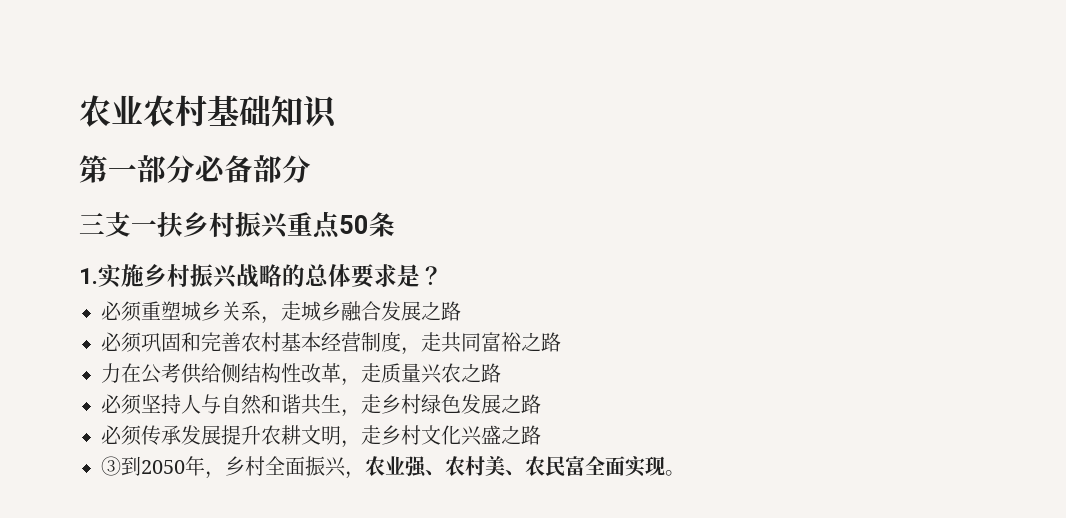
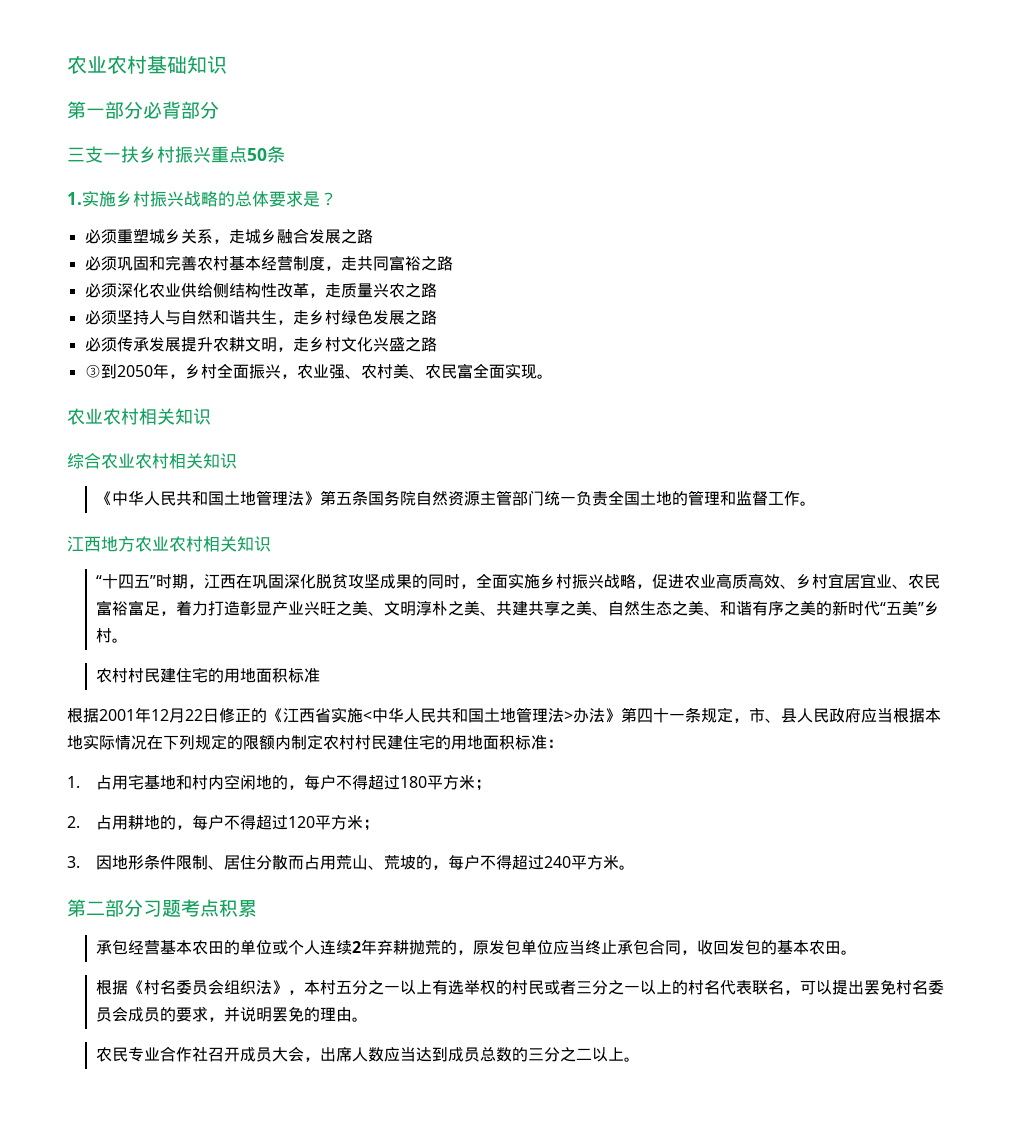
[224,155,253,183] 备 -> [162,101,181,119] 背
[101,363,181,384] 力在公考 -> [84,283,181,298] 必须深化农业
(685, 473) none -> [67,408,211,425] [67,453,237,469] [95,490,816,506] [67,536,271,552] [95,573,940,589] [95,600,940,616] [95,628,128,643] [95,667,320,683] [67,707,941,723] [67,734,563,750] [67,774,491,791] [67,815,379,831] [67,854,635,870] [67,899,257,917] [95,939,857,955] [95,979,944,995] [95,1006,368,1022] [95,1046,640,1062] // 农业农村相关知识 // 综合农业农村相关知识 // 《中华人民共和国土地管理法》第五条国务院自然资源主管部门统一负责全国土地的管理和监督工作。 // 江西地方农业农村相关知识 // “十四五”时期，江西在巩固深化脱贫攻坚成果的同时，全面实施乡村振兴战略，促进农业高质高效、乡村宜居宜业、农民富裕富足，着力打造彰显产业兴旺之美、文明淳朴之美、共建共享之美、自然生态之美、和谐有序之美的新时代“五美”乡村。 // 农村村民建住宅的用地面积标准 // 根据2001年12月22日修正的《江西省实施<中华人民共和国土地管理法>办法》第四十一条规定，市、县人民政府应当根据本地实际情况在下列规定的限额内制定农村村民建住宅的用地面积标准： // 1.占用宅基地和村内空闲地的，每户不得超过180平方米； // 2.占用耕地的，每户不得超过120平方米； // 3.因地形条件限制、居住分散而占用荒山、荒坡的，每户不得超过240平方米。 // 第二部分习题考点积累 // 承包经营基本农田的单位或个人连续2年弃耕抛荒的，原发包单位应当终止承包合同，收回发包的基本农田。 // 根据《村名委员会组织法》，本村五分之一以上有选举权的村民或者三分之一以上的村名代表联名，可以提出罢免村名委员会成员的要求，并说明罢免的理由。 // 农民专业合作社召开成员大会，出席人数应当达到成员总数的三分之二以上。

